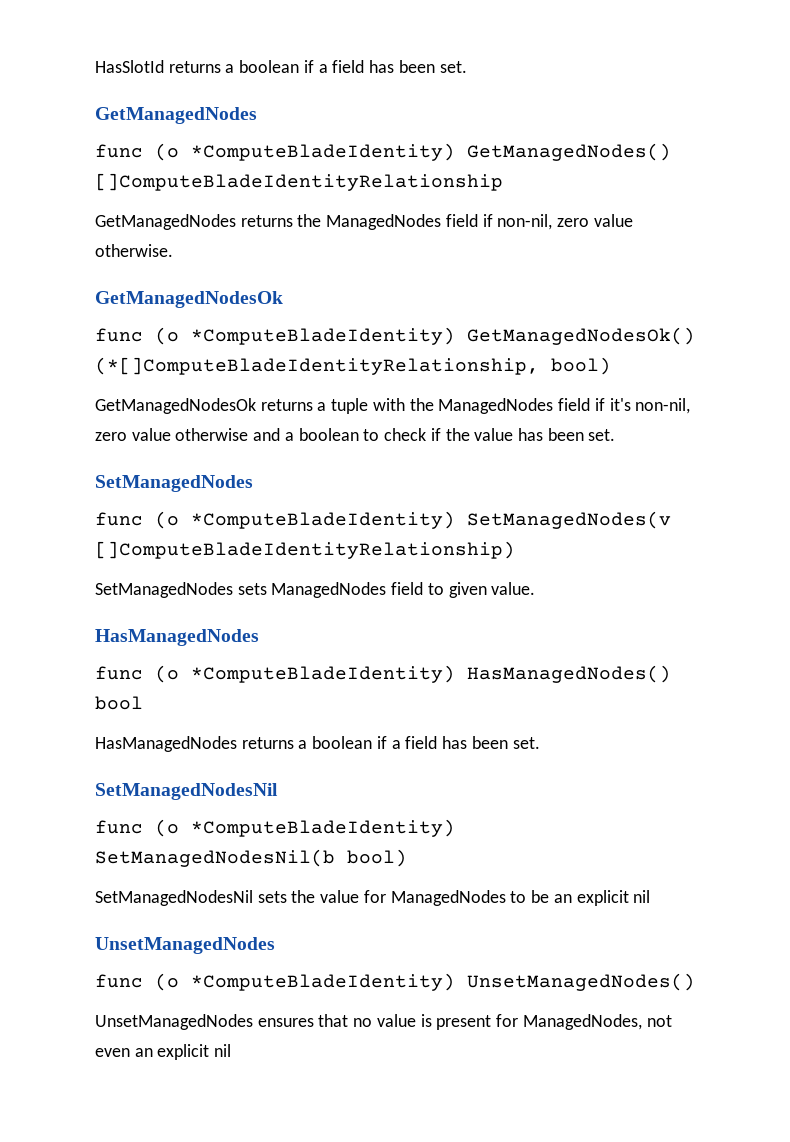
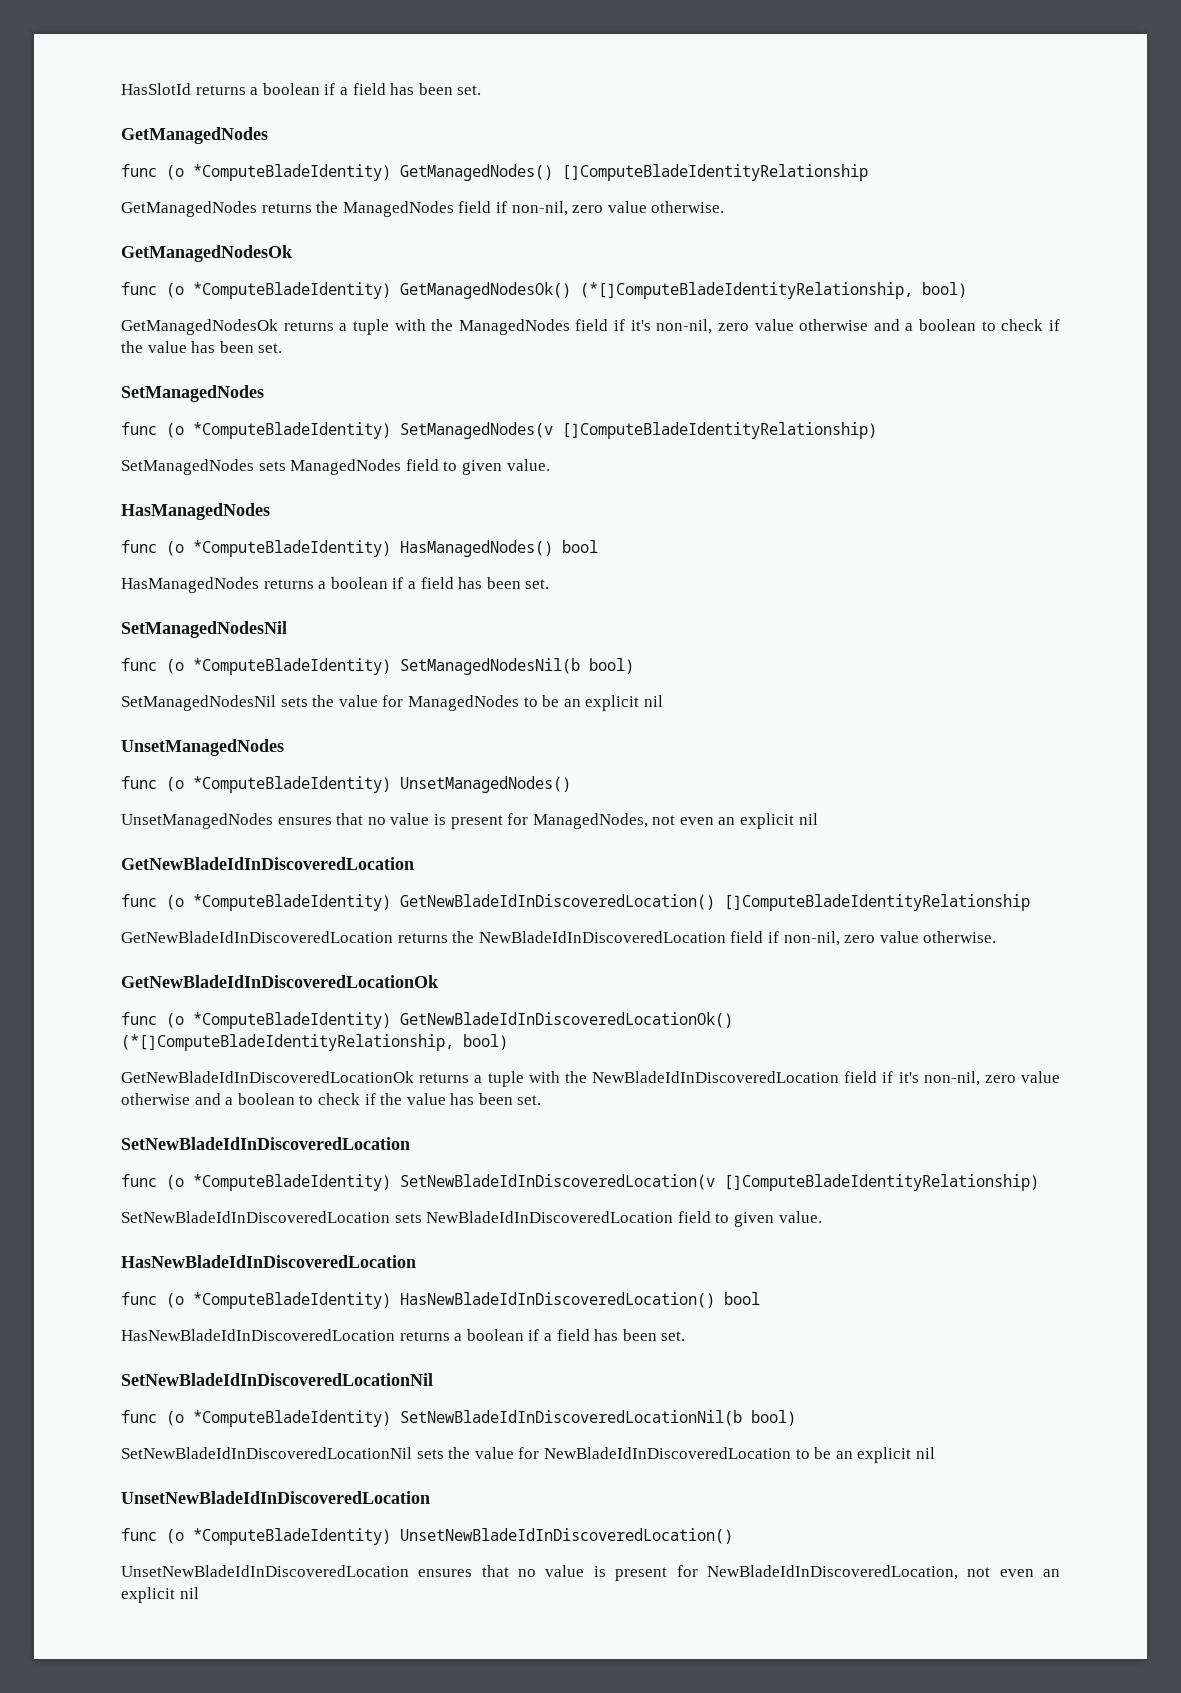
(232, 1050) none -> [121,857,414,870] [121,894,1030,911] [121,931,997,946] [121,975,438,988] [121,1012,733,1029] [121,1034,508,1051] [121,1071,1060,1087] [121,1093,542,1105] [121,1137,410,1150] [121,1174,1039,1191] [121,1211,822,1227] [121,1255,416,1268] [121,1292,760,1309] [121,1329,686,1341] [121,1373,433,1386] [121,1410,796,1427] [121,1447,935,1463] [121,1491,430,1504] [121,1528,733,1545] [121,1565,1060,1581] [121,1587,199,1603] // GetNewBladeIdInDiscoveredLocation // func (o *ComputeBladeIdentity) GetNewBladeIdInDiscoveredLocation() []ComputeBladeIdentityRelationship // GetNewBladeIdInDiscoveredLocation returns the NewBladeIdInDiscoveredLocation field if non-nil, zero value otherwise. // GetNewBladeIdInDiscoveredLocationOk // func (o *ComputeBladeIdentity) GetNewBladeIdInDiscoveredLocationOk() (*[]ComputeBladeIdentityRelationship, bool) // GetNewBladeIdInDiscoveredLocationOk returns a tuple with the NewBladeIdInDiscoveredLocation field if it's non-nil, zero value otherwise and a boolean to check if the value has been set. // SetNewBladeIdInDiscoveredLocation // func (o *ComputeBladeIdentity) SetNewBladeIdInDiscoveredLocation(v []ComputeBladeIdentityRelationship) // SetNewBladeIdInDiscoveredLocation sets NewBladeIdInDiscoveredLocation field to given value. // HasNewBladeIdInDiscoveredLocation // func (o *ComputeBladeIdentity) HasNewBladeIdInDiscoveredLocation() bool // HasNewBladeIdInDiscoveredLocation returns a boolean if a field has been set. // SetNewBladeIdInDiscoveredLocationNil // func (o *ComputeBladeIdentity) SetNewBladeIdInDiscoveredLocationNil(b bool) // SetNewBladeIdInDiscoveredLocationNil sets the value for NewBladeIdInDiscoveredLocation to be an explicit nil // UnsetNewBladeIdInDiscoveredLocation // func (o *ComputeBladeIdentity) UnsetNewBladeIdInDiscoveredLocation() // UnsetNewBladeIdInDiscoveredLocation ensures that no value is present for NewBladeIdInDiscoveredLocation, not even an explicit nil

